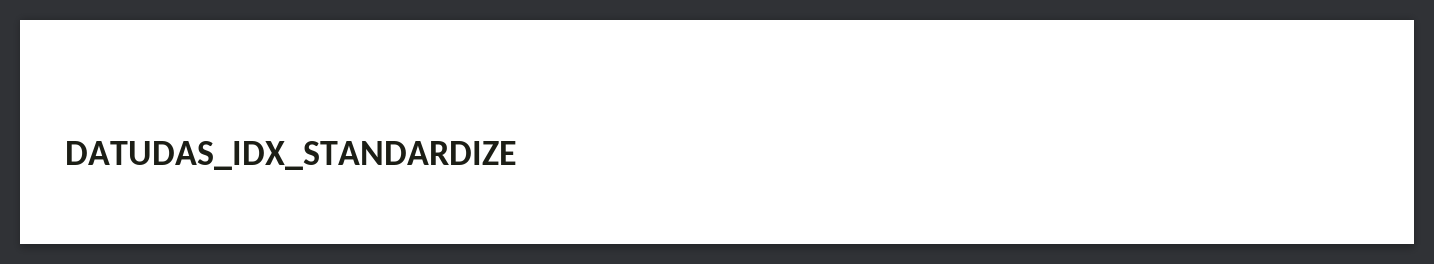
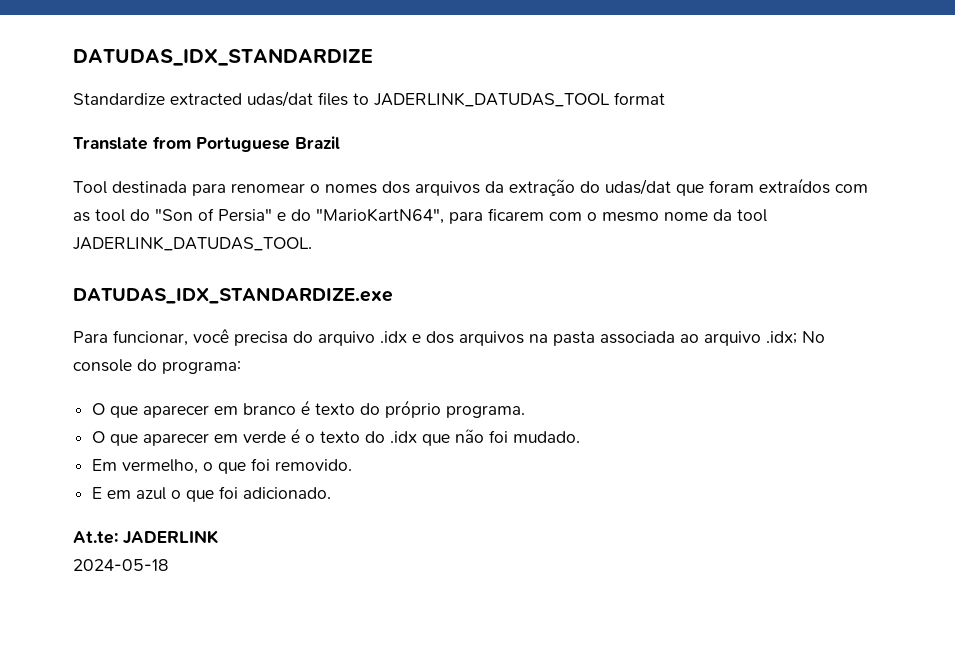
(517, 155) none -> [73,91,665,107] [73,136,340,152] [73,178,868,196] [73,208,767,224] [73,236,312,251] [73,287,393,304] [73,329,825,346] [73,359,241,374] [92,400,526,418] [92,428,581,446] [92,458,353,474] [92,486,332,502] [73,530,219,544] [73,559,169,571] // Standardize extracted udas/dat files to JADERLINK_DATUDAS_TOOL format // Translate from Portuguese Brazil // Tool destinada para renomear o nomes dos arquivos da extração do udas/dat que foram extraídos com as tool do "Son of Persia" e do "MarioKartN64", para ficarem com o mesmo nome da tool JADERLINK_DATUDAS_TOOL. // DATUDAS_IDX_STANDARDIZE.exe // Para funcionar, você precisa do arquivo .idx e dos arquivos na pasta associada ao arquivo .idx; No console do programa: // O que aparecer em branco é texto do próprio programa. // O que aparecer em verde é o texto do .idx que não foi mudado. // Em vermelho, o que foi removido. // E em azul o que foi adicionado. // At.te: JADERLINK // 2024-05-18

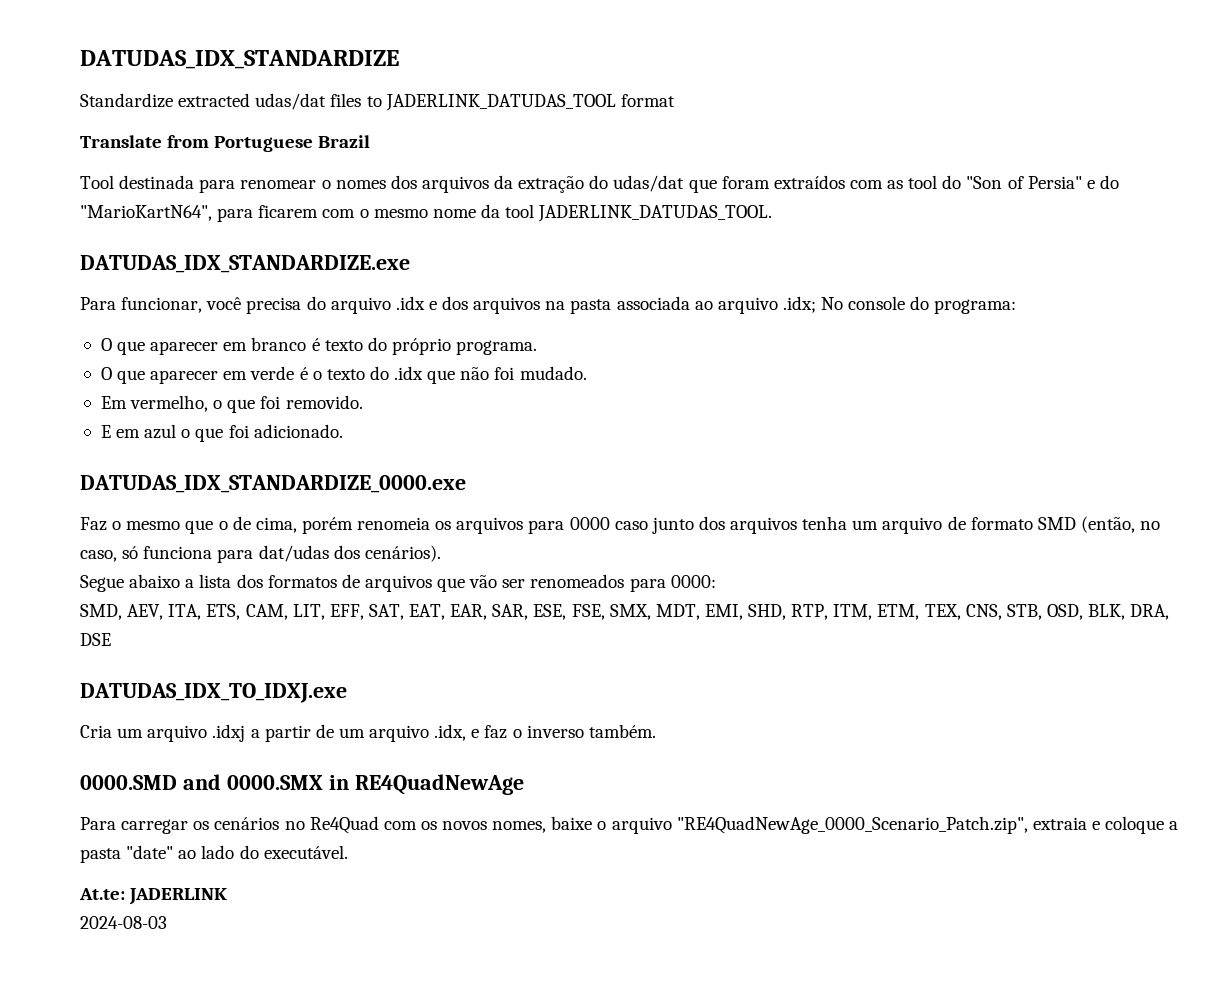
(332, 493) none -> [80,475,466,493] [80,516,1161,534] [80,545,441,563] [80,574,716,592] [80,604,1170,620] [80,633,111,646] [80,683,347,703] [80,724,656,742] [80,774,524,795] [80,816,1179,834] [80,845,348,863] // DATUDAS_IDX_STANDARDIZE_0000.exe // Faz o mesmo que o de cima, porém renomeia os arquivos para 0000 caso junto dos arquivos tenha um arquivo de formato SMD (então, no caso, só funciona para dat/udas dos cenários). // Segue abaixo a lista dos formatos de arquivos que vão ser renomeados para 0000: // SMD, AEV, ITA, ETS, CAM, LIT, EFF, SAT, EAT, EAR, SAR, ESE, FSE, SMX, MDT, EMI, SHD, RTP, ITM, ETM, TEX, CNS, STB, OSD, BLK, DRA, DSE // DATUDAS_IDX_TO_IDXJ.exe // Cria um arquivo .idxj a partir de um arquivo .idx, e faz o inverso também. // 0000.SMD and 0000.SMX in RE4QuadNewAge // Para carregar os cenários no Re4Quad com os novos nomes, baixe o arquivo "RE4QuadNewAge_0000_Scenario_Patch.zip", extraia e coloque a pasta "date" ao lado do executável.
[73,559,169,571] 2024-05-18 -> [80,916,167,929] 2024-08-03

